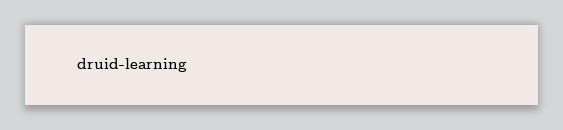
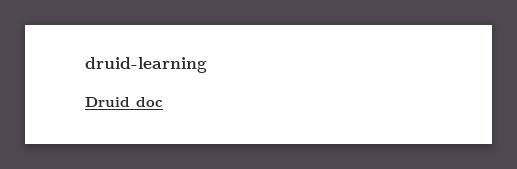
(187, 65) none -> [85,97,163,107] // Druid doc

